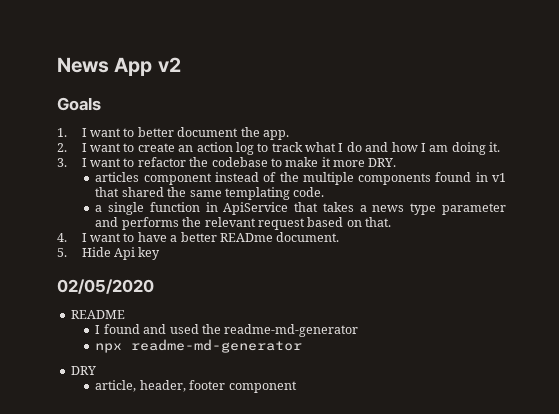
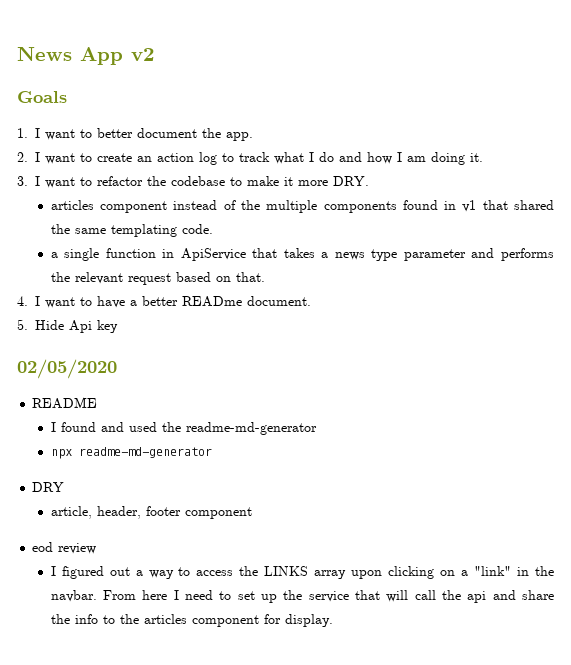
(297, 387) none -> [32,542,97,554] [50,566,554,579] [50,590,554,603] [50,614,333,627] // eod review // I figured out a way to access the LINKS array upon clicking on a "link" in the navbar. From here I need to set up the service that will call the api and share the info to the articles component for display.

